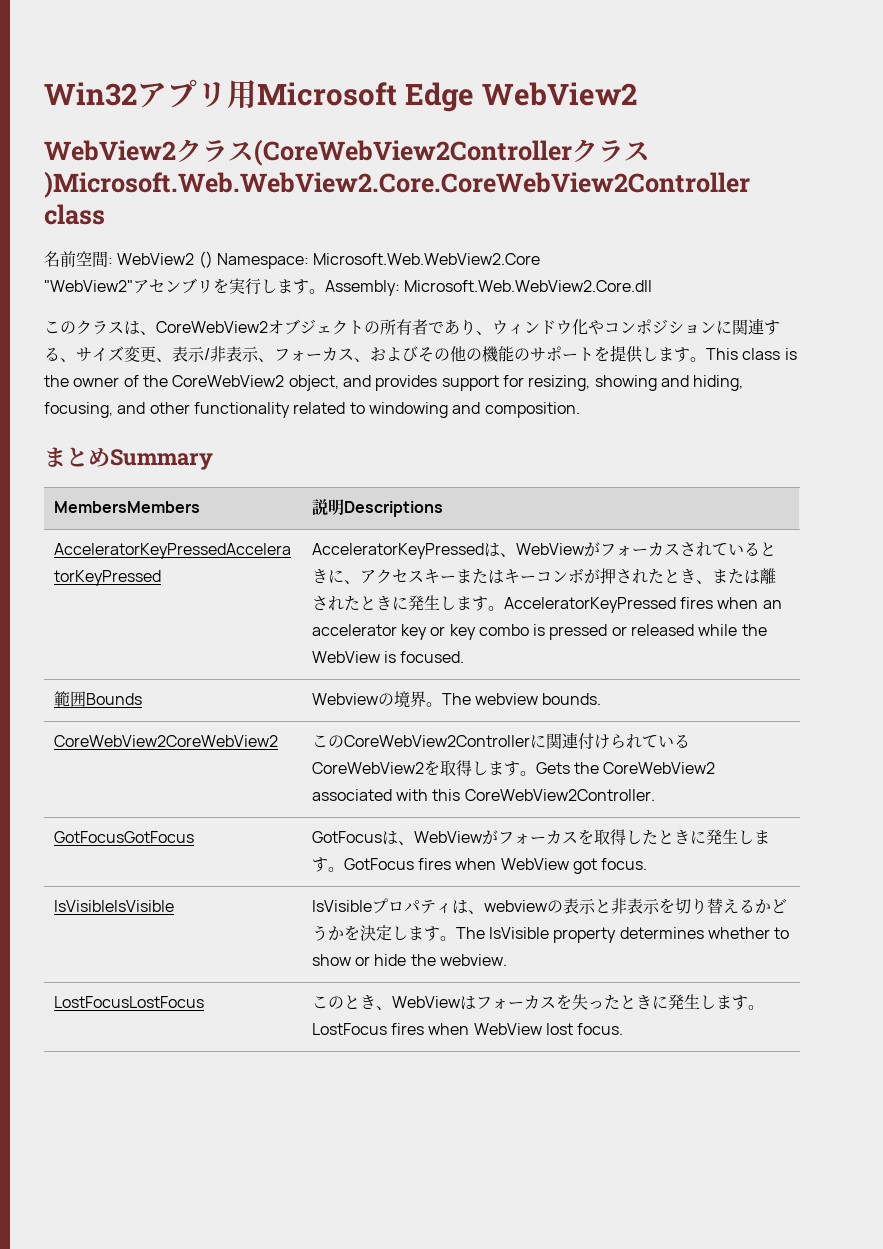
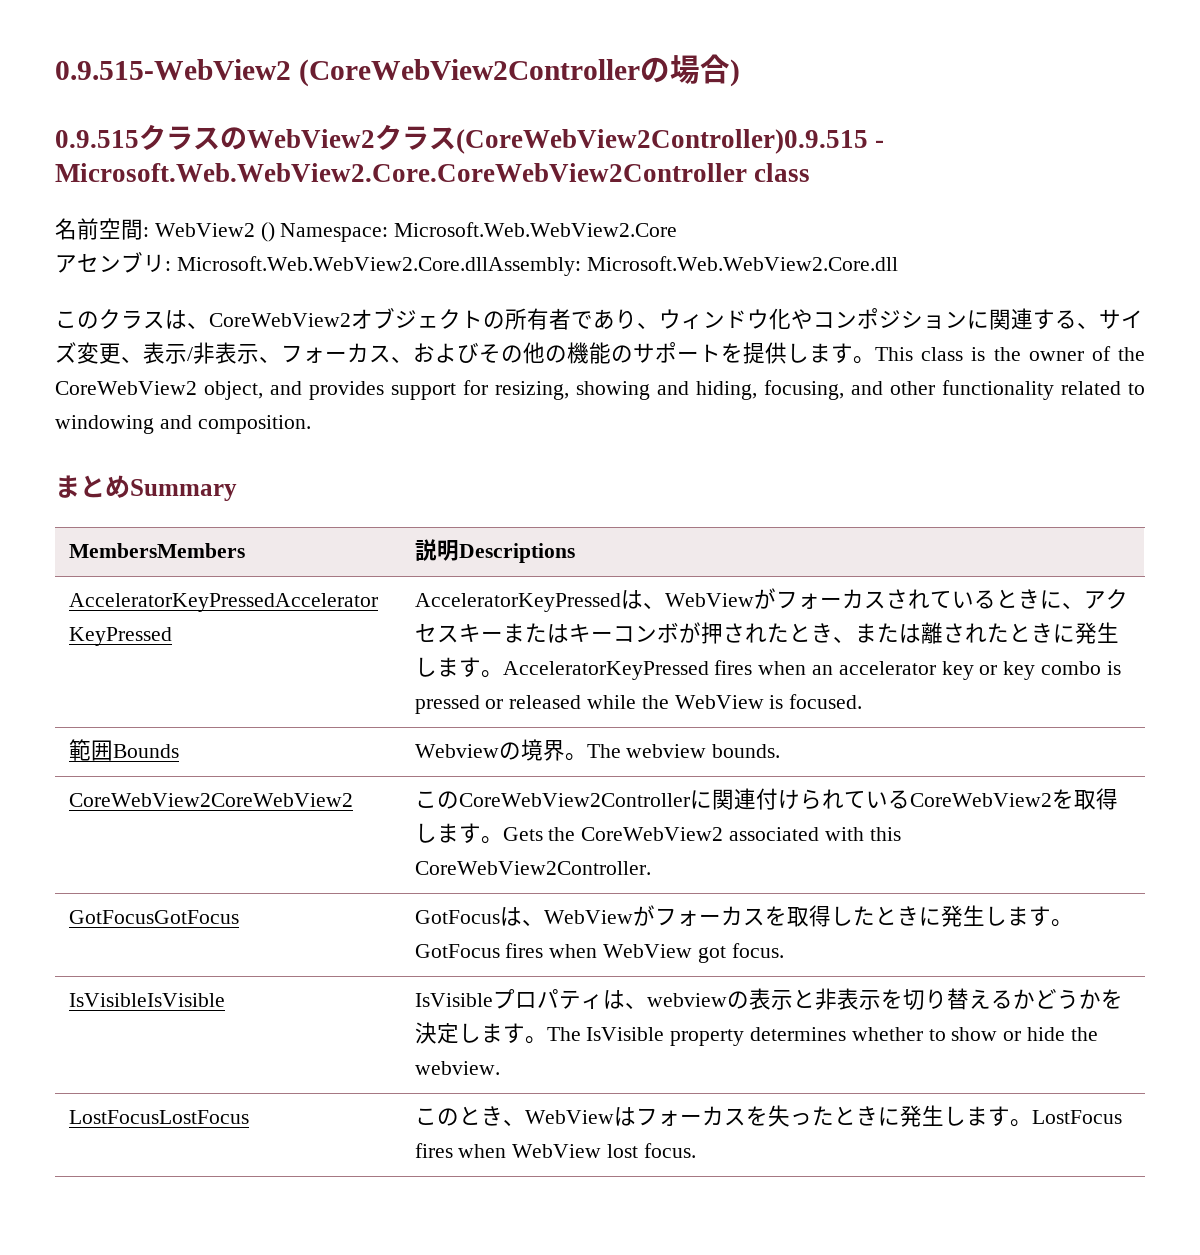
[44,79,637,112] [44,139,650,166] [44,171,750,198] Win32アプリ用Microsoft Edge WebView2 // WebView2クラス(CoreWebView2Controllerクラス)Microsoft.Web.WebView2.Core.CoreWebView2Controller -> [55,54,740,87] [55,124,885,154] [55,163,747,182] 0.9.515-WebView2 (CoreWebView2Controllerの場合) // 0.9.515クラスのWebView2クラス(CoreWebView2Controller)0.9.515 - Microsoft.Web.WebView2.Core.CoreWebView2Controller
[44,280,133,292] "WebView2" -> (678, 229) none
[213,278,400,296] を実行します。Assembly: -> [165,256,581,276] : Microsoft.Web.WebView2.Core.dllAssembly:

